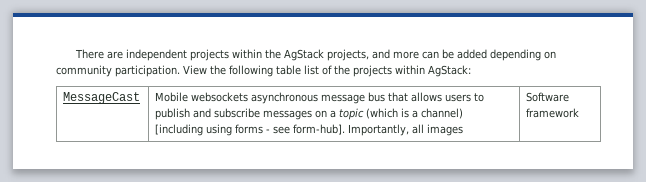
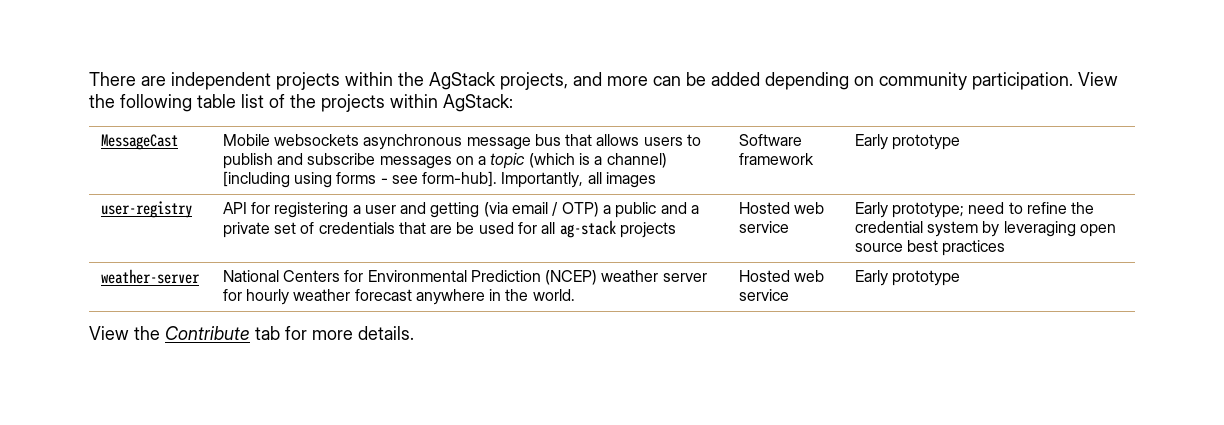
(580, 113) none -> [854,134,960,150] [100,201,192,218] [222,202,700,218] [222,220,677,238] [738,202,824,214] [738,221,789,233] [854,202,1095,218] [854,221,1116,237] [854,240,1006,256] [100,269,200,284] [222,270,707,285] [222,289,575,305] [738,270,824,282] [738,289,789,301] [854,270,960,286] [89,326,414,340] | Early prototype // user-registry | API for registering a user and getting (via email / OTP) a public and a private set of credentials that are be used for all ag-stack projects | Hosted web service | Early prototype; need to refine the credential system by leveraging open source best practices // weather-server | National Centers for Environmental Prediction (NCEP) weather server for hourly weather forecast anywhere in the world. | Hosted web service | Early prototype // View the Contribute tab for more details.

